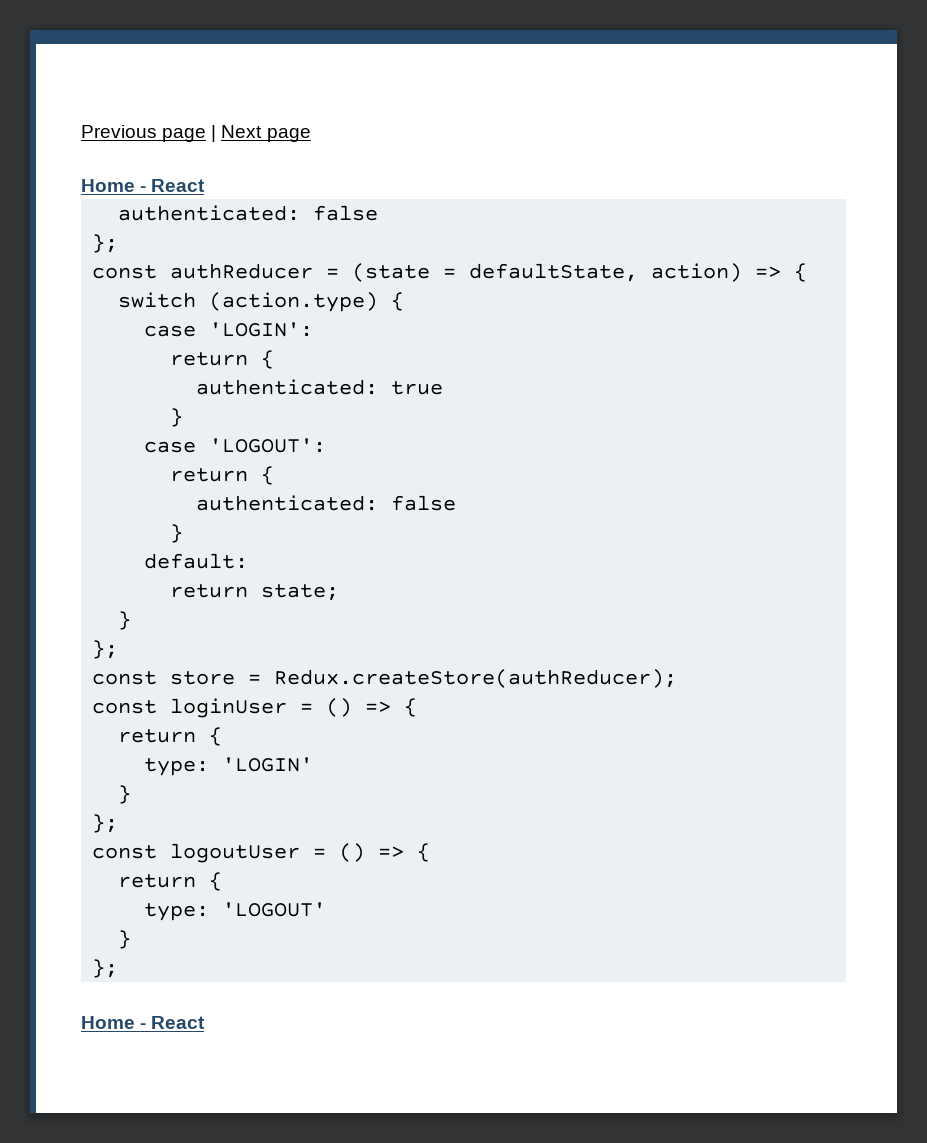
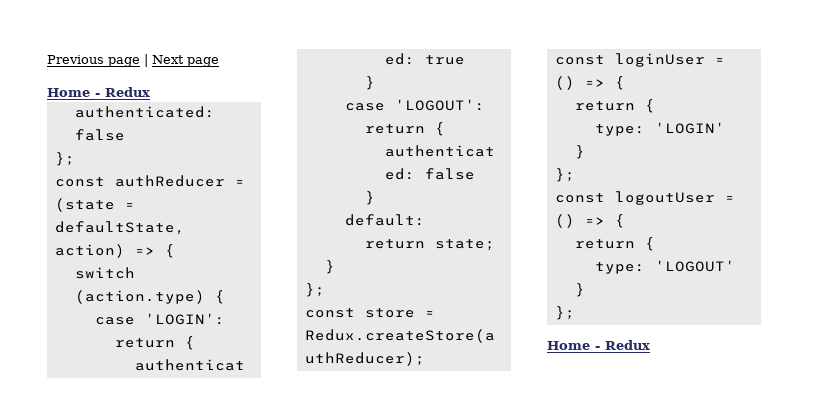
[151,179,206,192] React -> [105,87,150,97] Redux
[151,1016,206,1029] React -> [605,340,650,350] Redux

